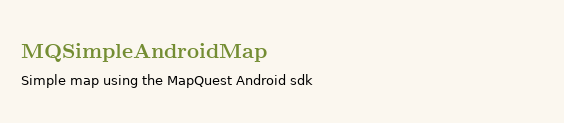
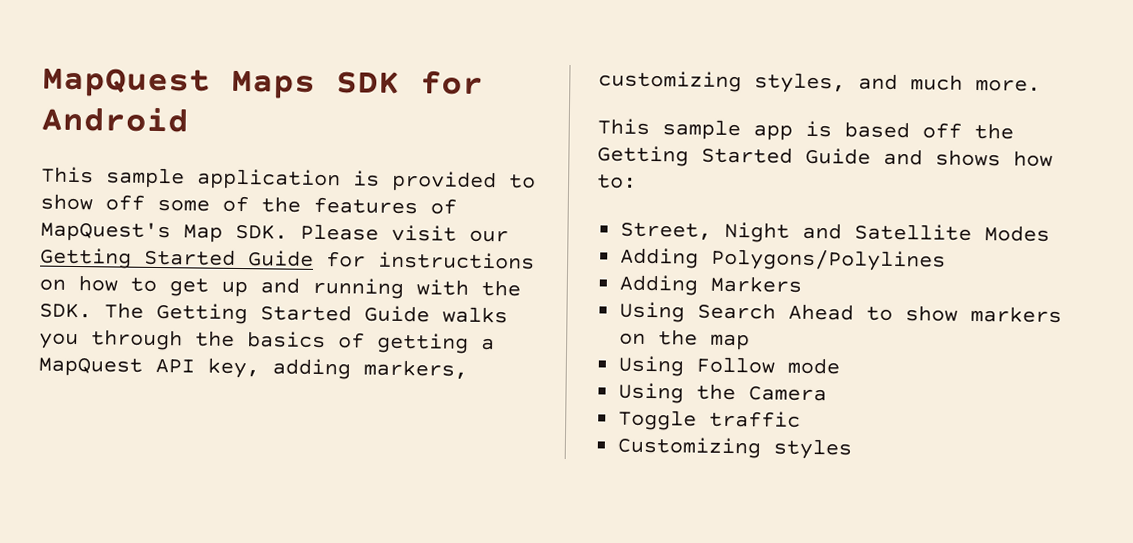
[21,43,267,62] [21,74,313,88] MQSimpleAndroidMap // Simple map using the MapQuest Android sdk -> [42,67,484,99] [41,106,189,133] [41,166,536,193] [40,193,457,215] [40,221,509,243] [40,247,535,270] [39,275,521,300] [39,302,508,325] [39,329,495,354] [38,357,468,380] [598,70,1041,94] [597,118,1014,141] [597,145,1053,167] [597,174,637,189] [620,221,1051,243] [620,247,947,272] [619,274,803,296] [619,301,1063,324] [619,329,751,351] [618,355,841,377] [618,382,828,404] [618,409,802,431] [617,436,853,460] MapQuest Maps SDK for Android // This sample application is provided to show off some of the features of MapQuest's Map SDK. Please visit our Getting Started Guide for instructions on how to get up and running with the SDK. The Getting Started Guide walks you through the basics of getting a MapQuest API key, adding markers, customizing styles, and much more. // This sample app is based off the Getting Started Guide and shows how to: // Street, Night and Satellite Modes // Adding Polygons/Polylines // Adding Markers // Using Search Ahead to show markers on the map // Using Follow mode // Using the Camera // Toggle traffic // Customizing styles

